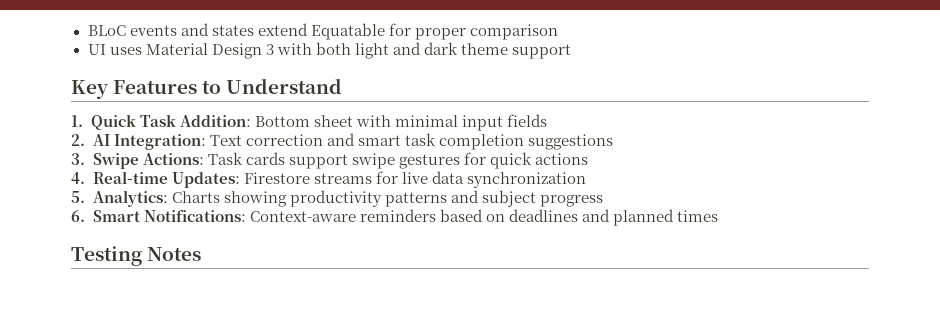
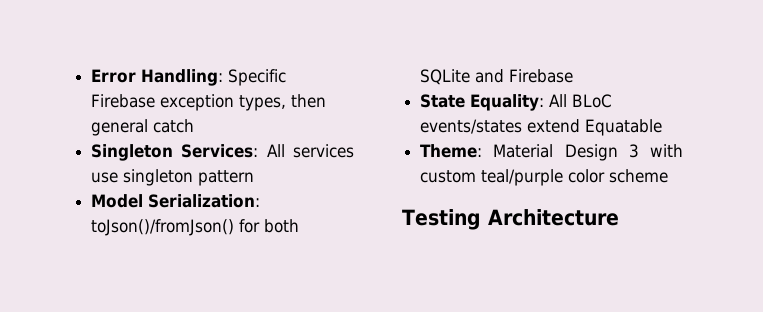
[87,23,558,40] [87,42,572,59] [71,78,343,99] [71,114,547,131] [71,133,613,150] [71,152,588,169] [71,171,586,188] [71,190,603,207] [71,209,718,226] BLoC events and states extend Equatable for proper comparison // UI uses Material Design 3 with both light and dark theme support // Key Features to Understand // 1. Quick Task Addition: Bottom sheet with minimal input fields // 2. AI Integration: Text correction and smart task completion suggestions // 3. Swipe Actions: Task cards support swipe gestures for quick actions // 4. Real-time Updates: Firestore streams for live data synchronization // 5. Analytics: Charts showing productivity patterns and subject progress // 6. Smart Notifications: Context-aware reminders based on deadlines and planned times -> [91,69,287,86] [91,94,327,111] [91,119,195,136] [91,144,354,161] [91,169,255,186] [91,194,261,208] [91,219,300,236] [420,69,574,85] [420,94,613,111] [420,119,663,136] [420,144,683,161] [420,169,669,186] Error Handling: Specific Firebase exception types, then general catch // Singleton Services: All services use singleton pattern // Model Serialization: toJson()/fromJson() for both SQLite and Firebase // State Equality: All BLoC events/states extend Equatable // Theme: Material Design 3 with custom teal/purple color scheme
[147,247,202,261] Notes -> [487,209,619,226] Architecture

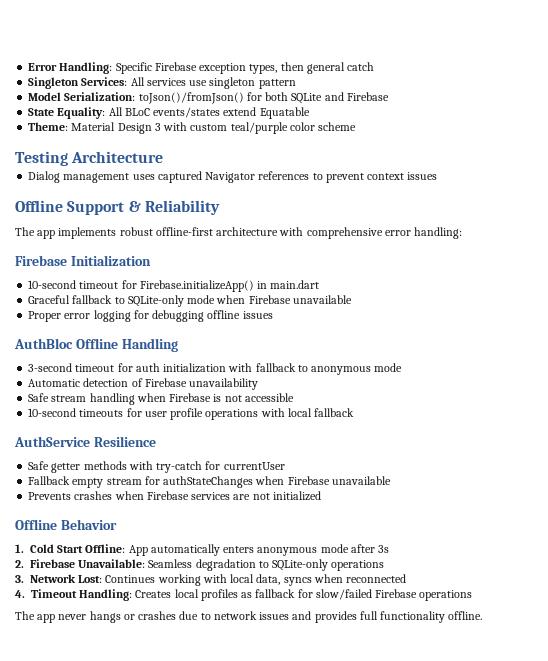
(619, 217) none -> [28,171,438,183] [15,200,220,215] [15,227,463,239] [15,255,151,266] [28,280,320,292] [28,295,352,307] [28,310,273,322] [14,338,178,352] [28,363,403,375] [28,378,259,390] [28,393,294,405] [28,408,355,420] [14,436,156,447] [28,461,285,473] [28,476,391,488] [28,491,321,501] [15,519,117,530] [15,544,390,556] [15,559,385,571] [15,574,407,586] [15,589,473,601] [15,611,483,623] // Dialog management uses captured Navigator references to prevent context issues // Offline Support & Reliability // The app implements robust offline-first architecture with comprehensive error handling: // Firebase Initialization // 10-second timeout for Firebase.initializeApp() in main.dart // Graceful fallback to SQLite-only mode when Firebase unavailable // Proper error logging for debugging offline issues // AuthBloc Offline Handling // 3-second timeout for auth initialization with fallback to anonymous mode // Automatic detection of Firebase unavailability // Safe stream handling when Firebase is not accessible // 10-second timeouts for user profile operations with local fallback // AuthService Resilience // Safe getter methods with try-catch for currentUser // Fallback empty stream for authStateChanges when Firebase unavailable // Prevents crashes when Firebase services are not initialized // Offline Behavior // 1. Cold Start Offline: App automatically enters anonymous mode after 3s // 2. Firebase Unavailable: Seamless degradation to SQLite-only operations // 3. Network Lost: Continues working with local data, syncs when reconnected // 4. Timeout Handling: Creates local profiles as fallback for slow/failed Firebase operations // The app never hangs or crashes due to network issues and provides full functionality offline.

